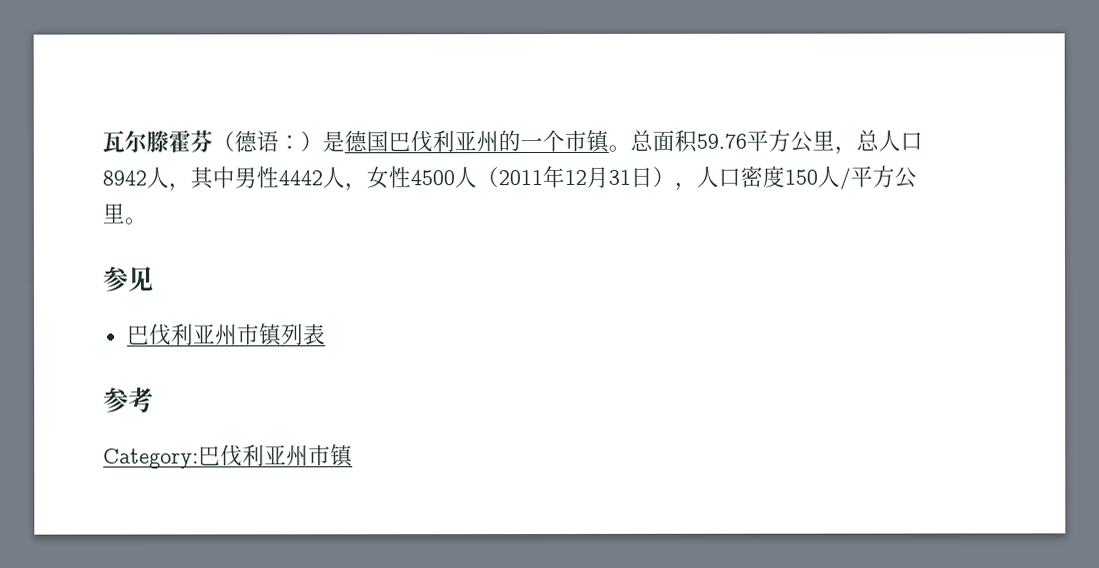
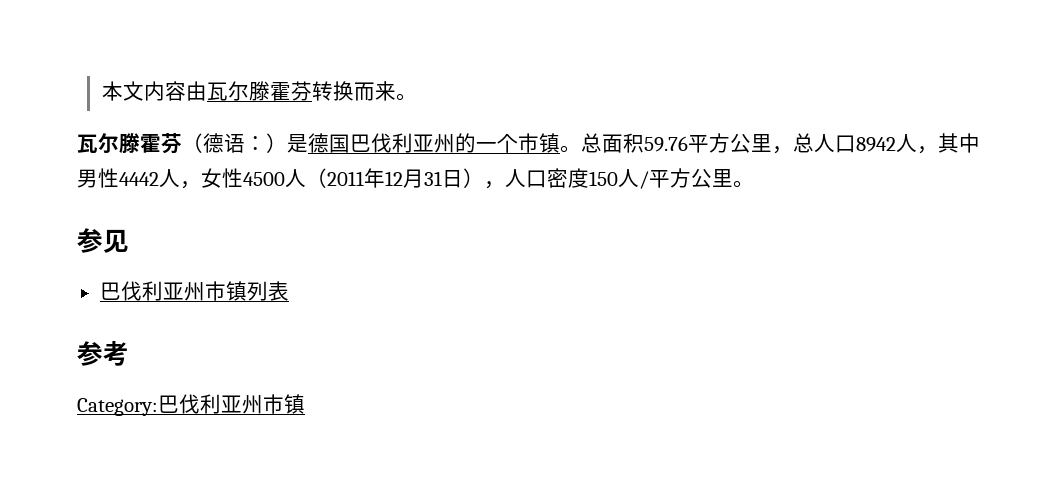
(102, 141) none -> [101,81,417,101] 本文内容由瓦尔滕霍芬转换而来。 //

